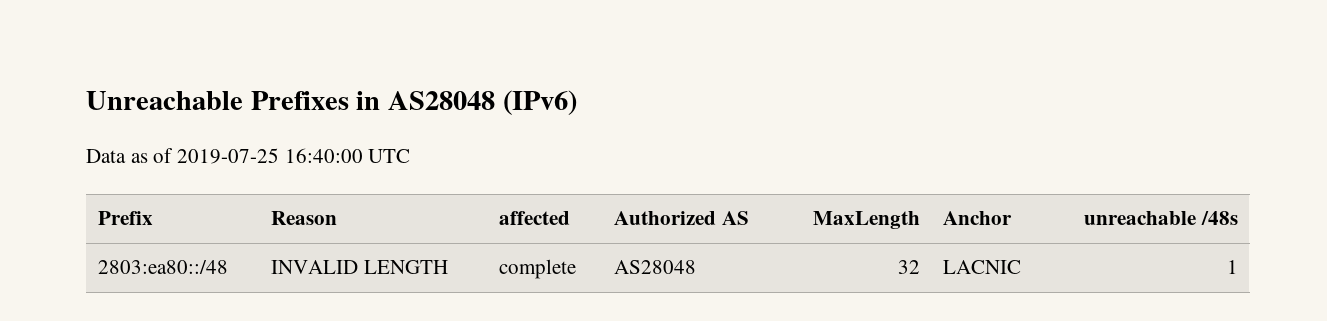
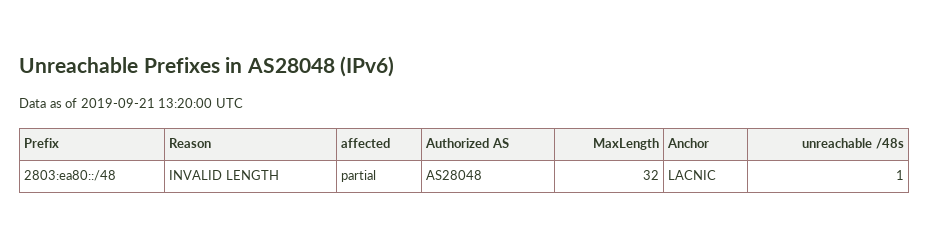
[177,148,363,164] 2019-07-25 16:40:00 -> [80,98,213,108] 2019-09-21 13:20:00
[498,259,576,279] complete -> [341,170,377,182] partial

